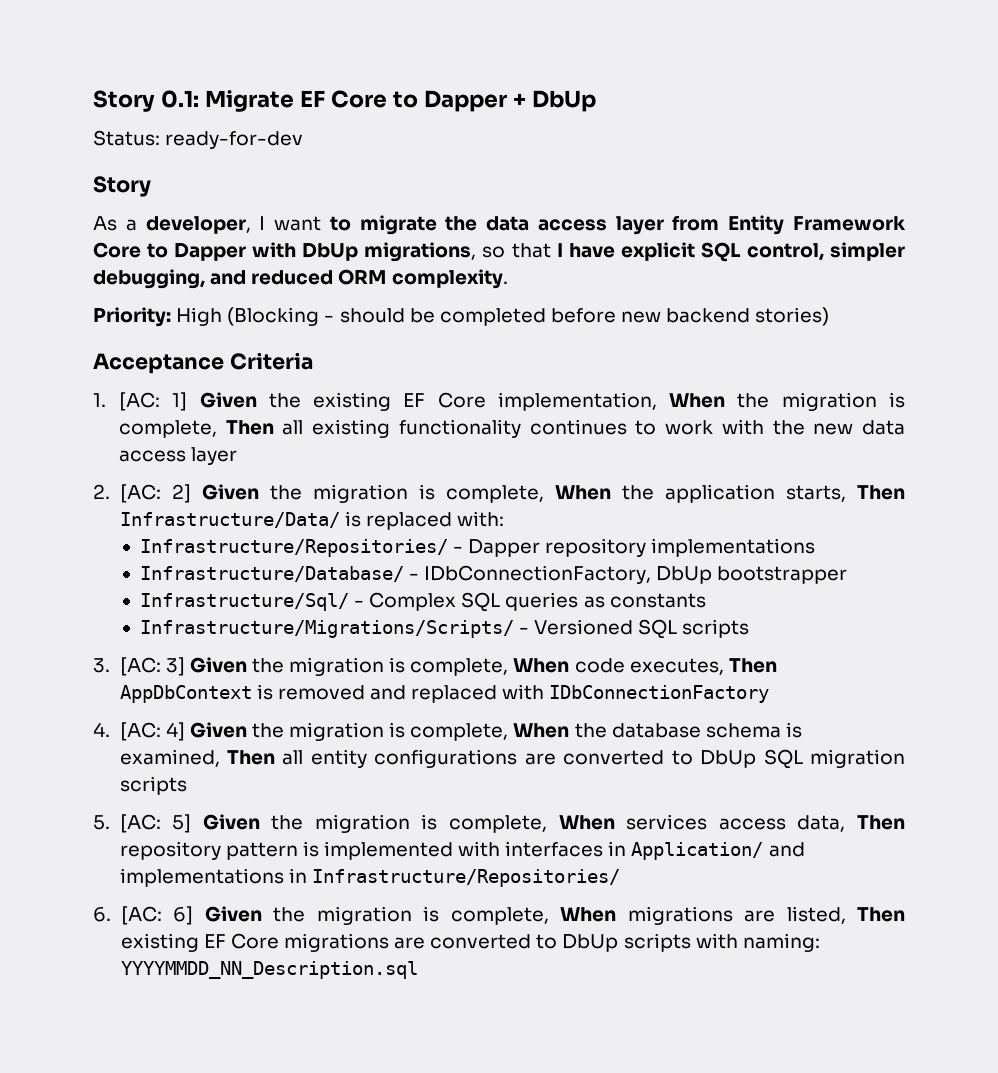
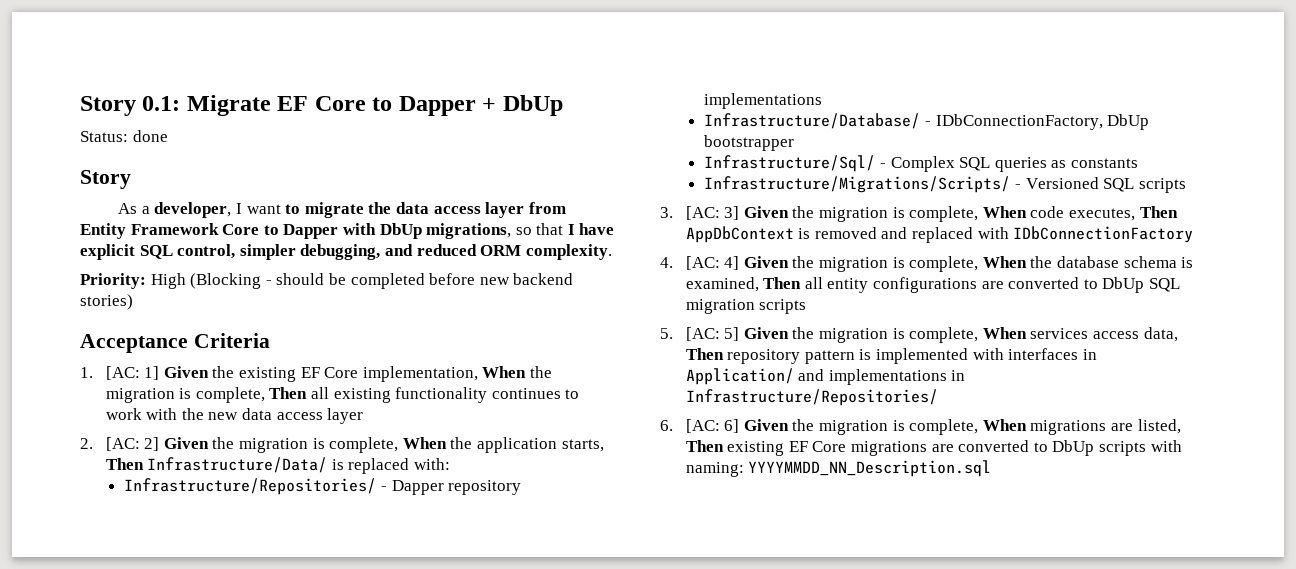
[165,131,304,149] ready-for-dev -> [132,130,168,142] done

